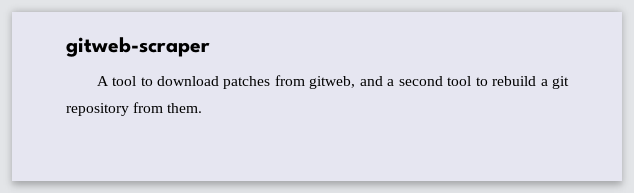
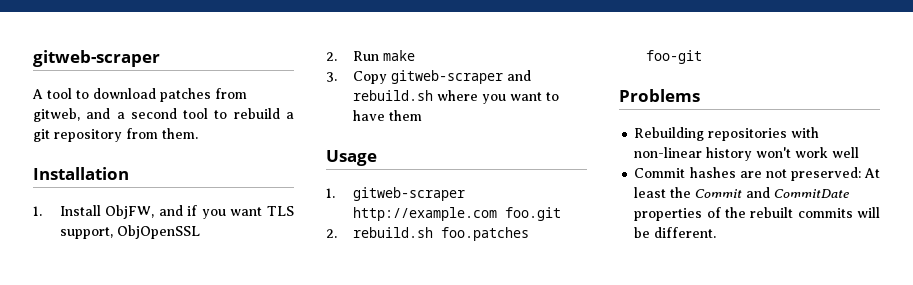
(203, 108) none -> [33,167,129,180] [33,205,294,219] [59,225,200,239] [326,50,415,61] [326,70,531,84] [352,90,559,104] [352,110,422,121] [326,150,377,166] [326,187,465,201] [352,207,561,221] [326,227,529,241] [645,50,702,64] [619,89,700,102] [634,127,820,141] [634,147,860,161] [634,167,880,181] [634,187,850,198] [634,207,880,221] [634,227,717,238] // Installation // 1. Install ObjFW, and if you want TLS support, ObjOpenSSL // 2. Run make // 3. Copy gitweb-scraper and rebuild.sh where you want to have them // Usage // 1. gitweb-scraper http://example.com foo.git // 2. rebuild.sh foo.patches foo-git // Problems // Rebuilding repositories with non-linear history won't work well // Commit hashes are not preserved: At least the Commit and CommitDate properties of the rebuilt commits will be different.

